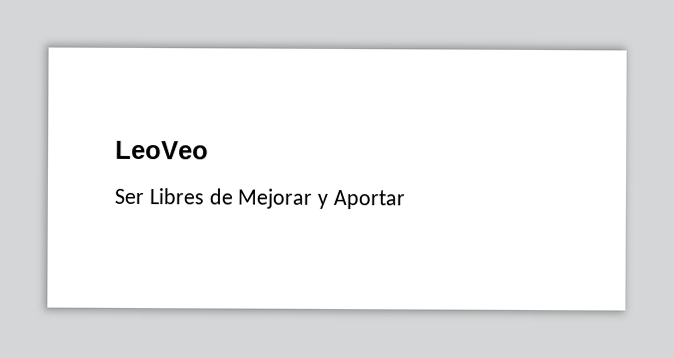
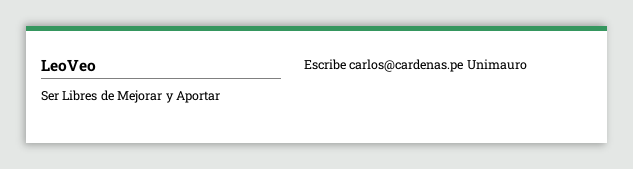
(406, 199) none -> [304,59,527,72] // Escribe carlos@cardenas.pe Unimauro

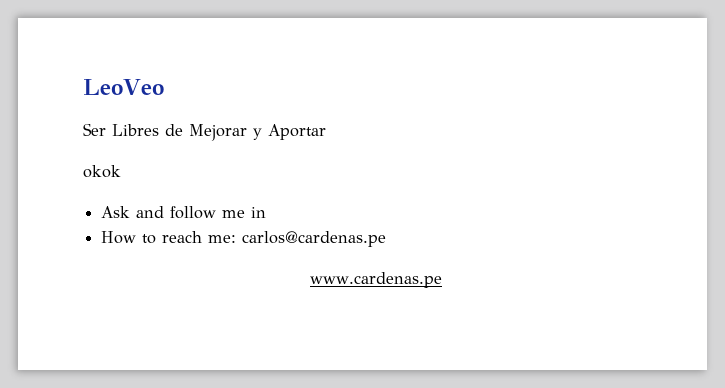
[304,59,346,70] Escribe -> [83,165,121,178] [101,206,267,219] [101,231,237,244] okok // Ask and follow me in // How to reach me:
[466,59,527,70] Unimauro -> [310,272,443,288] // www.cardenas.pe

